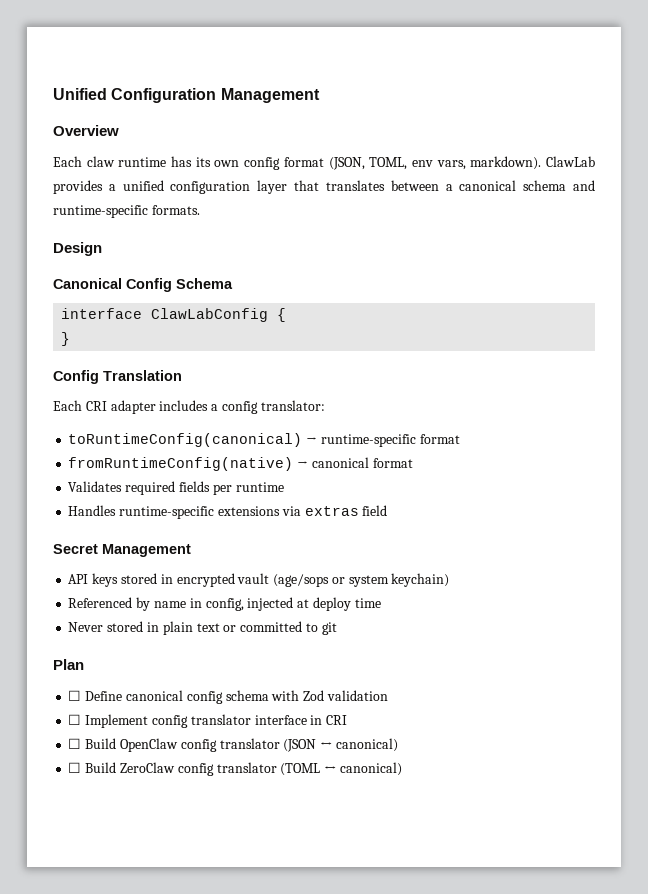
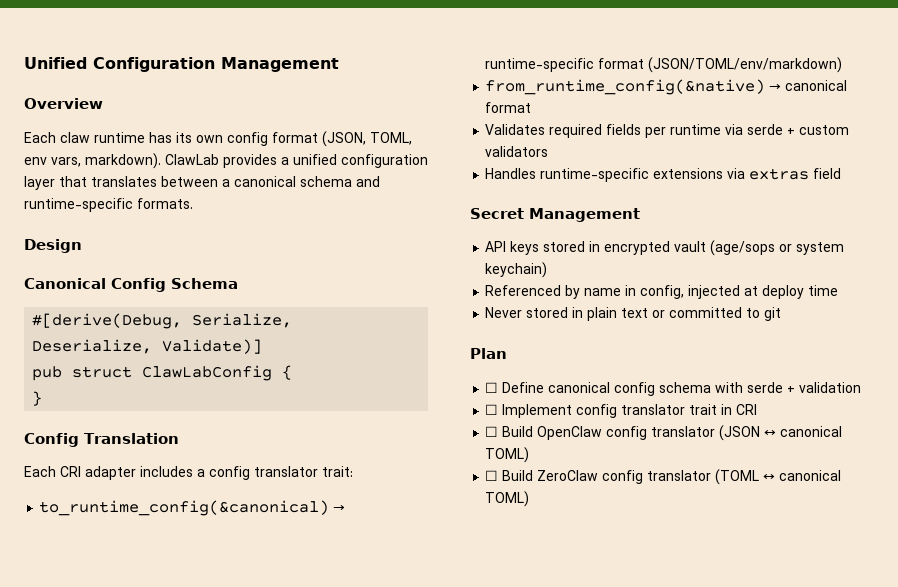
[61,308,143,319] interface -> [32,313,293,329] [32,339,263,354] [32,366,133,381] #[derive(Debug, Serialize, Deserialize, Validate)] // pub struct
[260,400,325,411] [68,433,303,447] translator: // toRuntimeConfig(canonical) -> [254,466,353,477] [39,500,330,516] translator trait: // to_runtime_config(&canonical)
[68,457,294,471] // fromRuntimeConfig(native) -> [648,57,843,73] [485,79,766,95] (JSON/TOML/env/markdown) // from_runtime_config(&native)
(284, 487) none -> [725,124,850,135] [485,146,549,157] via serde + custom validators
[303,690,325,701] Zod -> [747,382,796,393] serde +
[254,715,307,725] interface -> [689,404,718,415] trait
[335,738,398,752] canonical) -> [780,426,843,437] [485,447,530,463] canonical TOML)
[339,762,402,776] canonical) -> [779,470,842,481] [485,491,530,507] canonical TOML)

